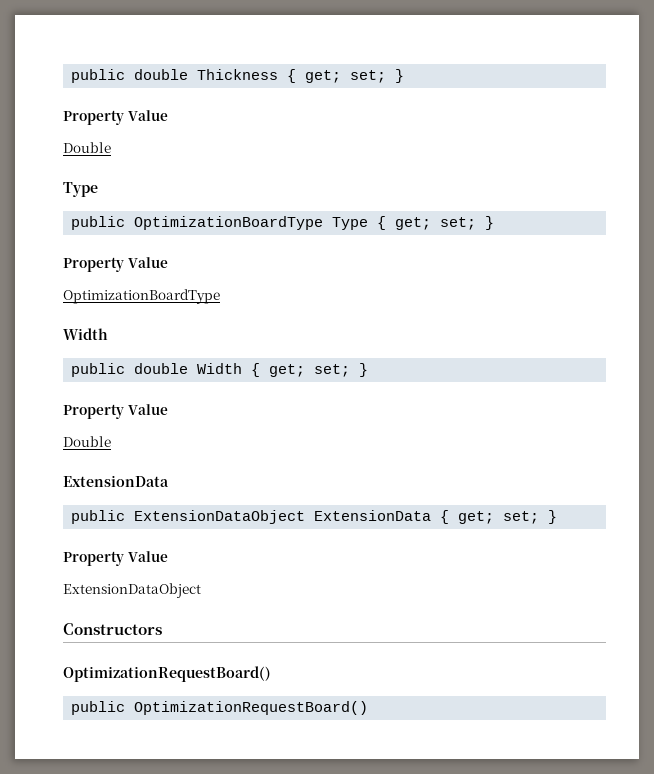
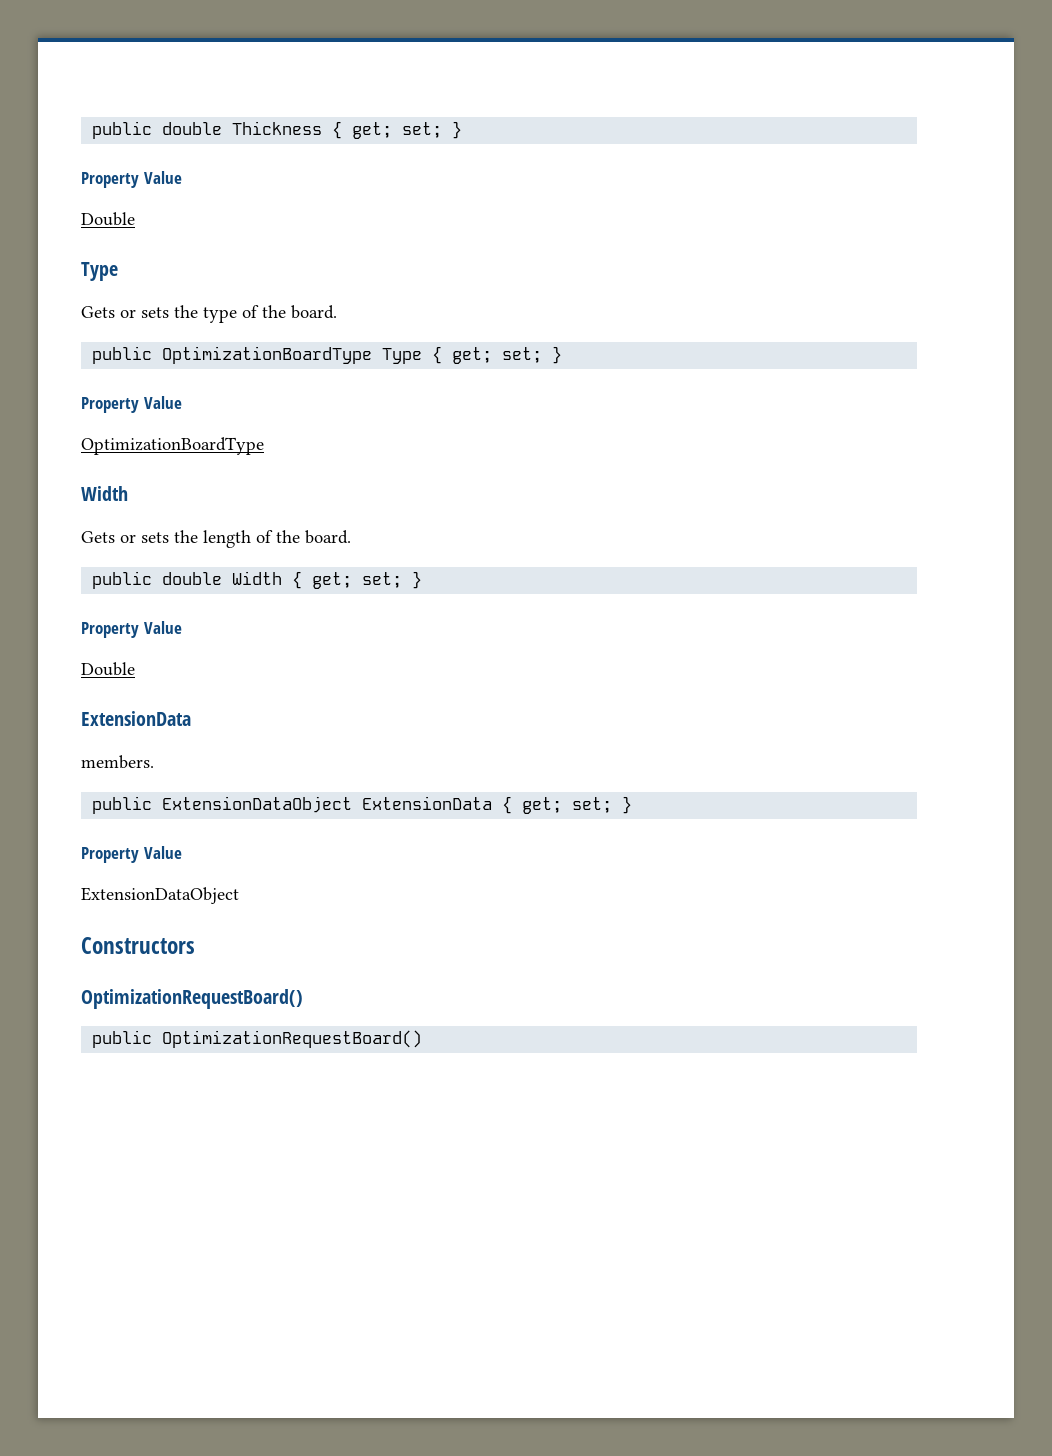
(98, 189) none -> [81,305,337,323] // Gets or sets the type of the board.
(108, 334) none -> [81,530,351,548] // Gets or sets the length of the board.
(169, 481) none -> [81,755,154,769] // members.

